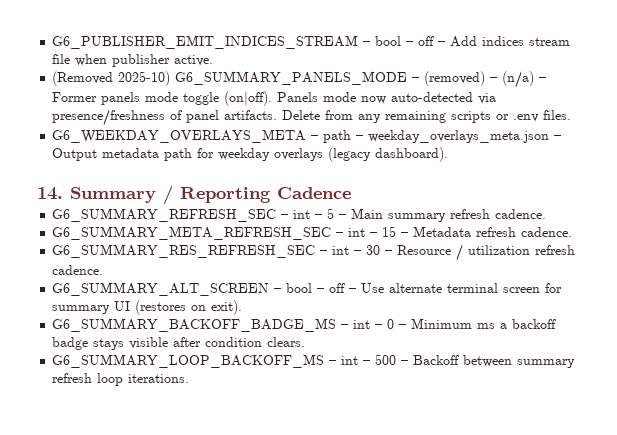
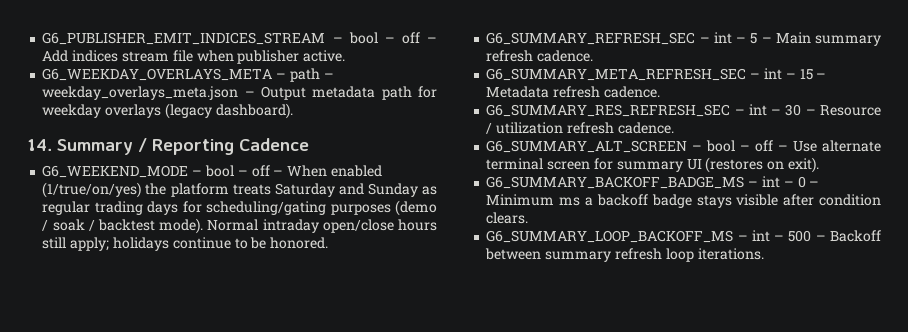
[52,71,547,88] [52,91,497,106] [52,109,572,126] // (Removed 2025-10) G6_SUMMARY_PANELS_MODE – (removed) – (n/a) – Former panels mode toggle (on|off). Panels mode now auto-detected via presence/freshness of panel artifacts. Delete from any remaining scripts or .env files. -> (346, 56) none
(351, 193) none -> [42,165,382,178] [42,182,437,198] [42,200,437,216] [42,218,437,234] [42,237,329,251] // G6_WEEKEND_MODE – bool – off – When enabled (1/true/on/yes) the platform treats Saturday and Sunday as regular trading days for scheduling/gating purposes (demo / soak / backtest mode). Normal intraday open/close hours still apply; holidays continue to be honored.

